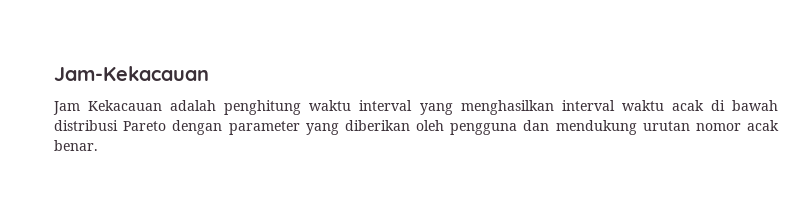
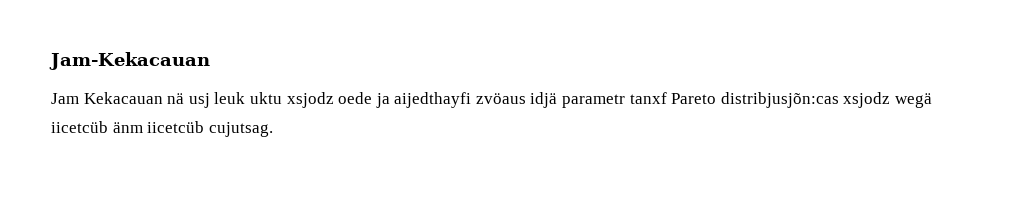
[170,100,779,115] [54,120,779,135] [54,140,98,151] adalah penghitung waktu interval yang menghasilkan interval waktu acak di bawah distribusi Pareto dengan parameter yang diberikan oleh pengguna dan mendukung urutan nomor acak benar. -> [167,92,933,108] [51,121,273,137] nä usj leuk uktu xsjodz oede ja aijedthayfi zvöaus idjä parametr tanxf Pareto distribjusjõn:cas xsjodz wegä iicetcüb änm iicetcüb cujutsag.

